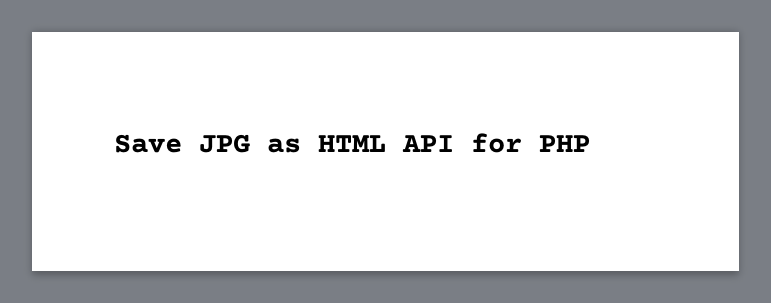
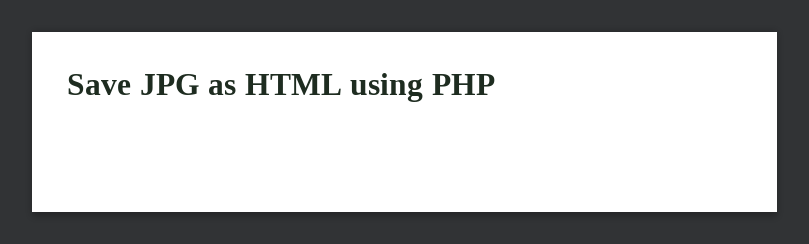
[402,133,522,153] API for -> [350,73,424,102] using

